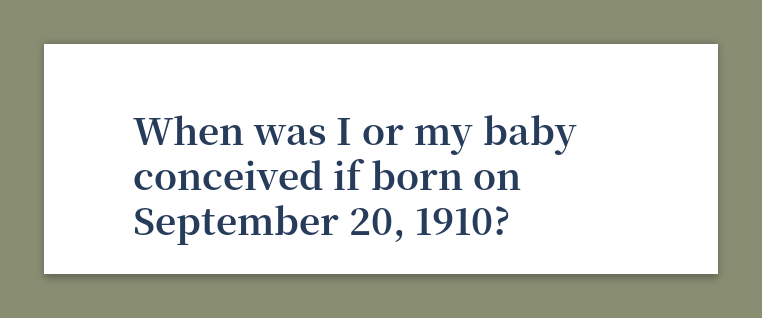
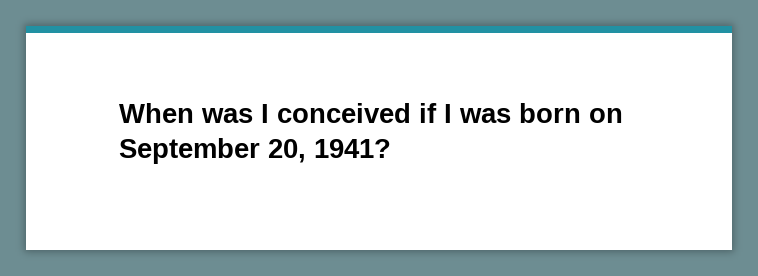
[361,115,577,155] [133,159,365,190] or my baby conceived if -> [277,103,511,123] conceived if I was
[414,206,511,235] 1910? -> [314,139,391,158] 1941?

